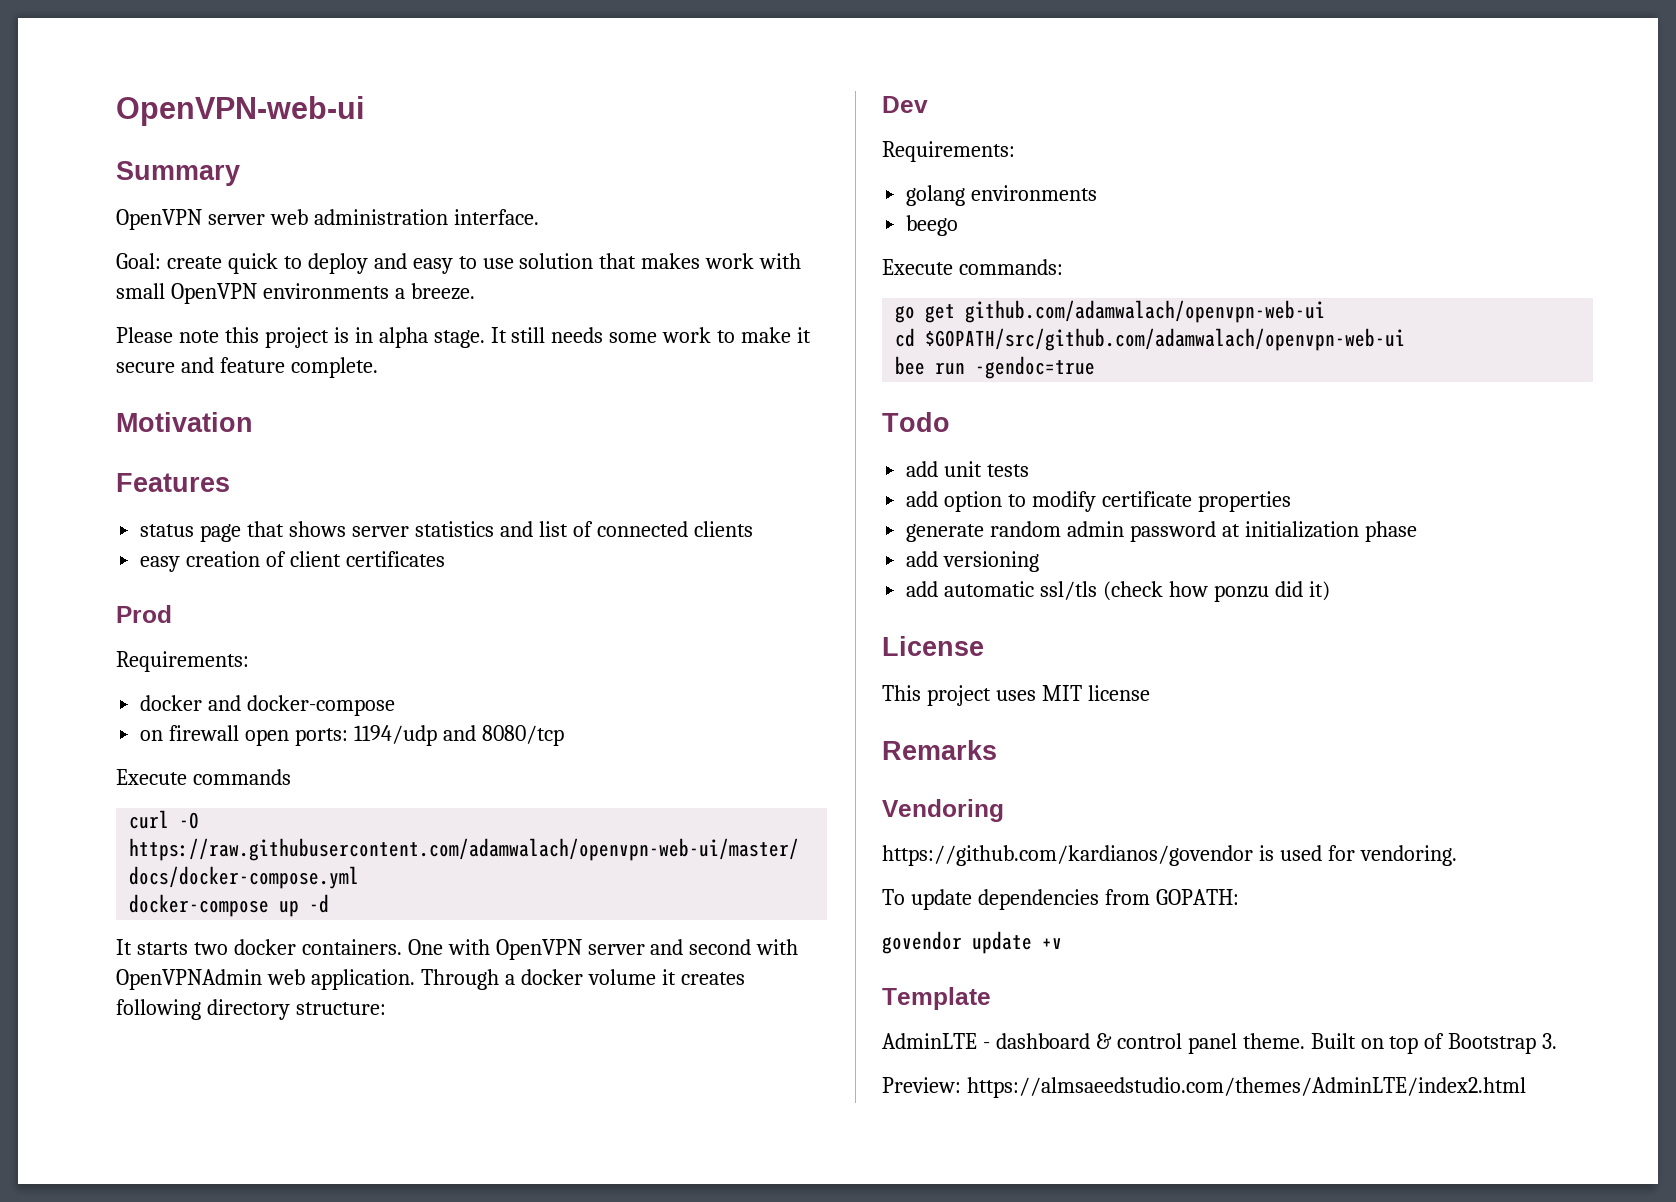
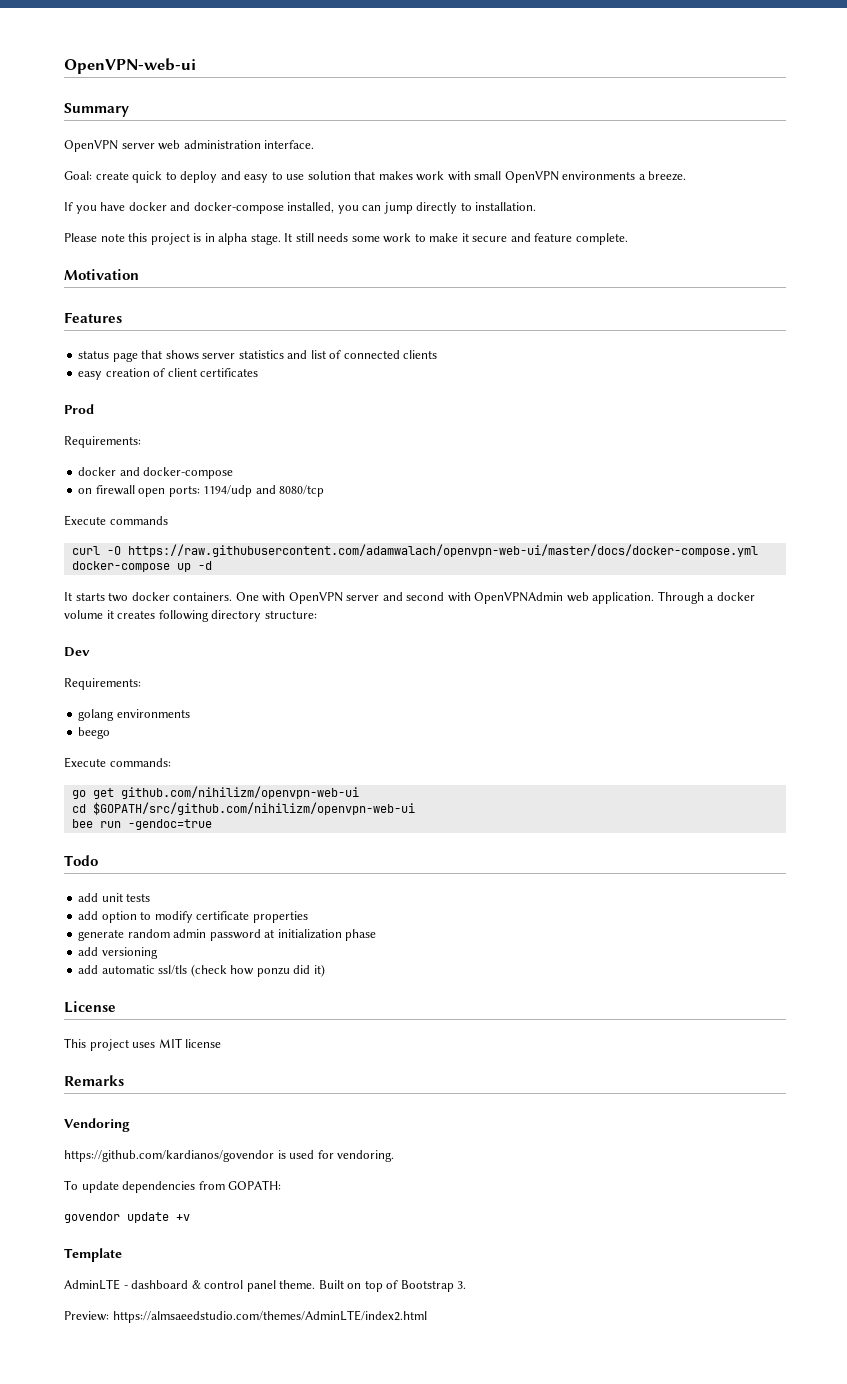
(475, 291) none -> [64,202,537,214] // If you have docker and docker-compose installed, you can jump directly to installation.
[965,300,1326,323] github.com/adamwalach/openvpn-web-ui -> [120,786,359,799] github.com/nihilizm/openvpn-web-ui
[925,328,1406,351] $GOPATH/src/github.com/adamwalach/openvpn-web-ui -> [92,802,415,815] $GOPATH/src/github.com/nihilizm/openvpn-web-ui

